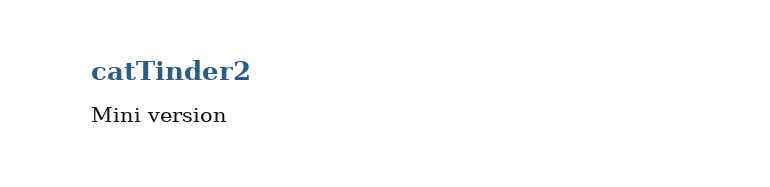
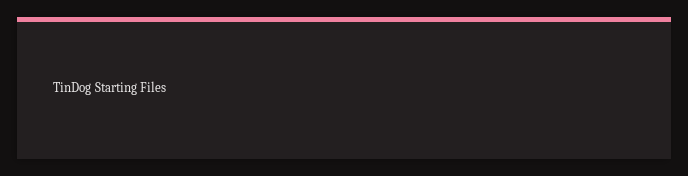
[91,60,251,80] [91,107,227,122] catTinder2 // Mini version -> [53,81,167,95] TinDog Starting Files

